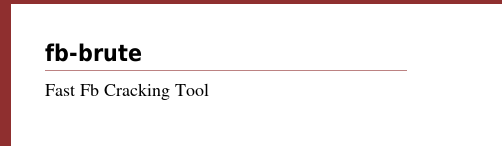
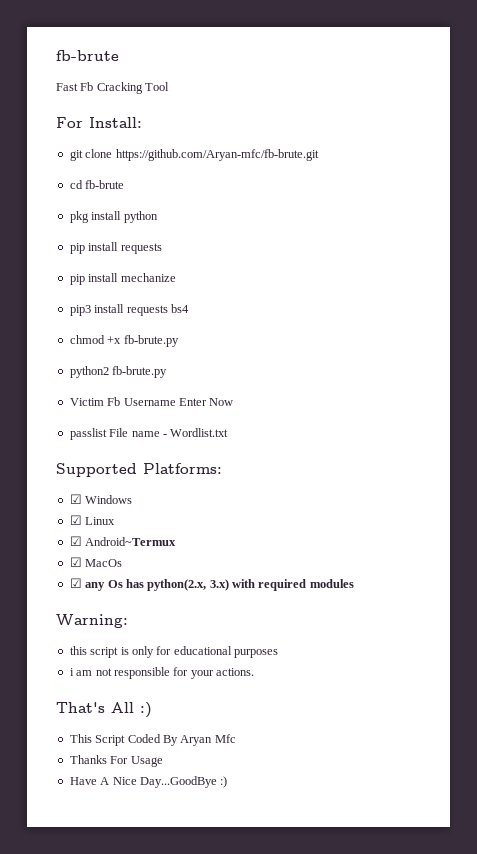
(209, 89) none -> [56,117,142,128] [69,149,319,161] [69,180,125,189] [69,211,158,223] [69,242,162,254] [69,273,176,285] [69,304,189,316] [69,335,179,347] [69,366,168,378] [69,397,234,406] [69,428,229,440] [56,463,222,477] [69,494,133,504] [69,515,116,525] [69,536,177,546] [69,557,123,567] [69,578,354,591] [56,614,128,628] [69,646,278,658] [69,667,254,679] [56,702,152,718] [69,734,236,746] [69,755,163,767] [69,776,228,788] // For Install: // git clone https://github.com/Aryan-mfc/fb-brute.git // cd fb-brute // pkg install python // pip install requests // pip install mechanize // pip3 install requests bs4 // chmod +x fb-brute.py // python2 fb-brute.py // Victim Fb Username Enter Now // passlist File name - Wordlist.txt // Supported Platforms: // ☑ Windows // ☑ Linux // ☑ Android~Termux // ☑ MacOs // ☑ any Os has python(2.x, 3.x) with required modules // Warning: // this script is only for educational purposes // i am not responsible for your actions. // That's All :) // This Script Coded By Aryan Mfc // Thanks For Usage // Have A Nice Day...GoodBye :)

